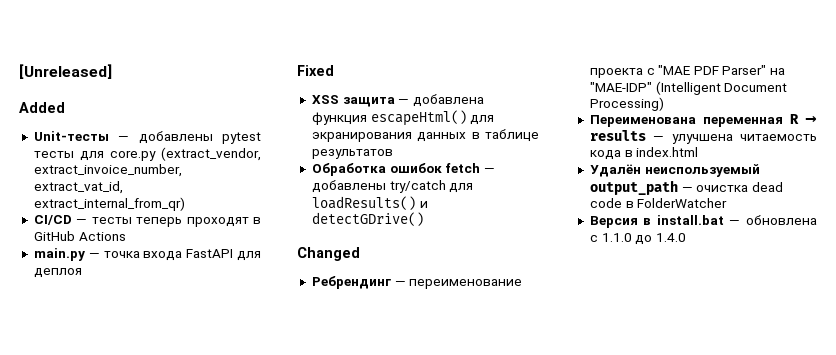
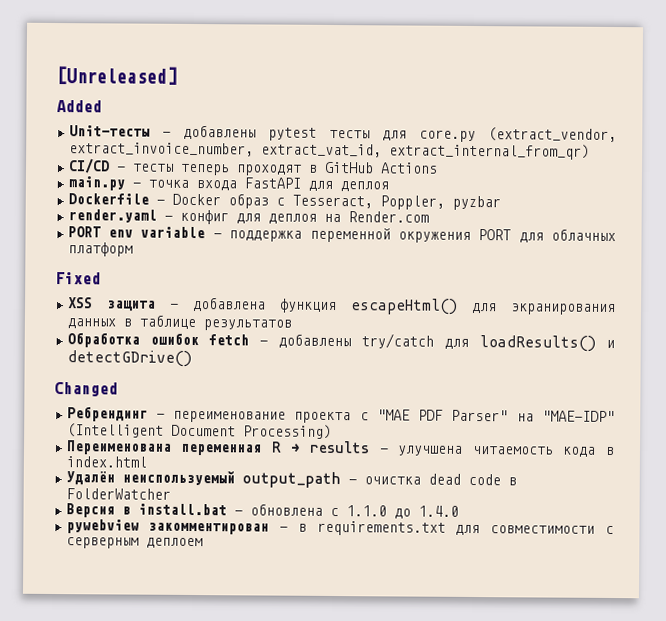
(82, 273) none -> [67,193,501,211] [67,209,429,225] [67,226,616,243] [67,242,133,257] // Dockerfile — Docker образ с Tesseract, Poppler, pyzbar // render.yaml — конфиг для деплоя на Render.com // PORT env variable — поддержка переменной окружения PORT для облачных платформ
(686, 237) none -> [65,519,614,536] [65,537,203,549] // pywebview закомментирован — в requirements.txt для совместимости с серверным деплоем

